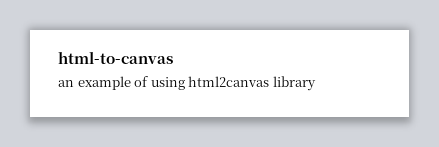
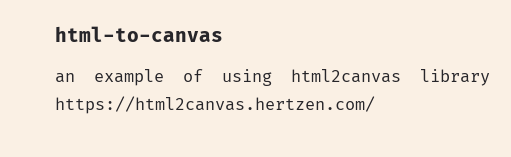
(316, 83) none -> [55,96,375,114] https://html2canvas.hertzen.com/

